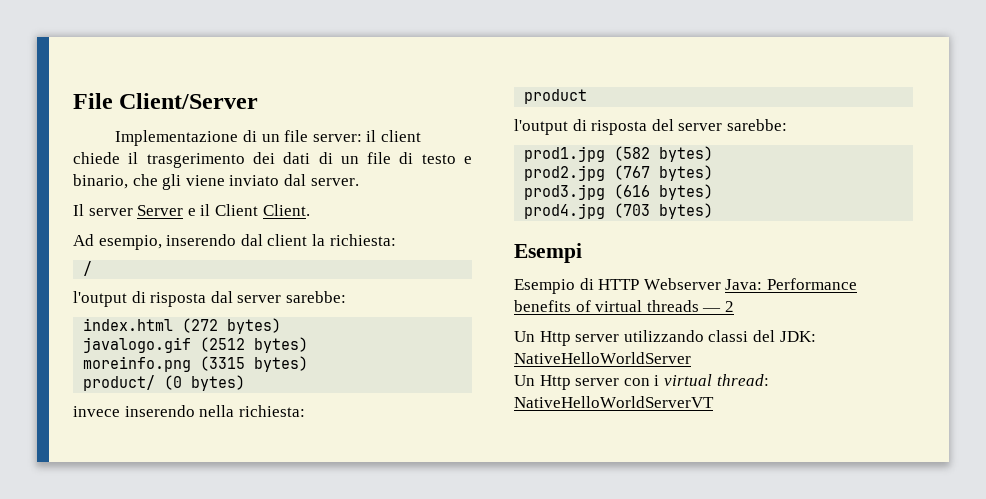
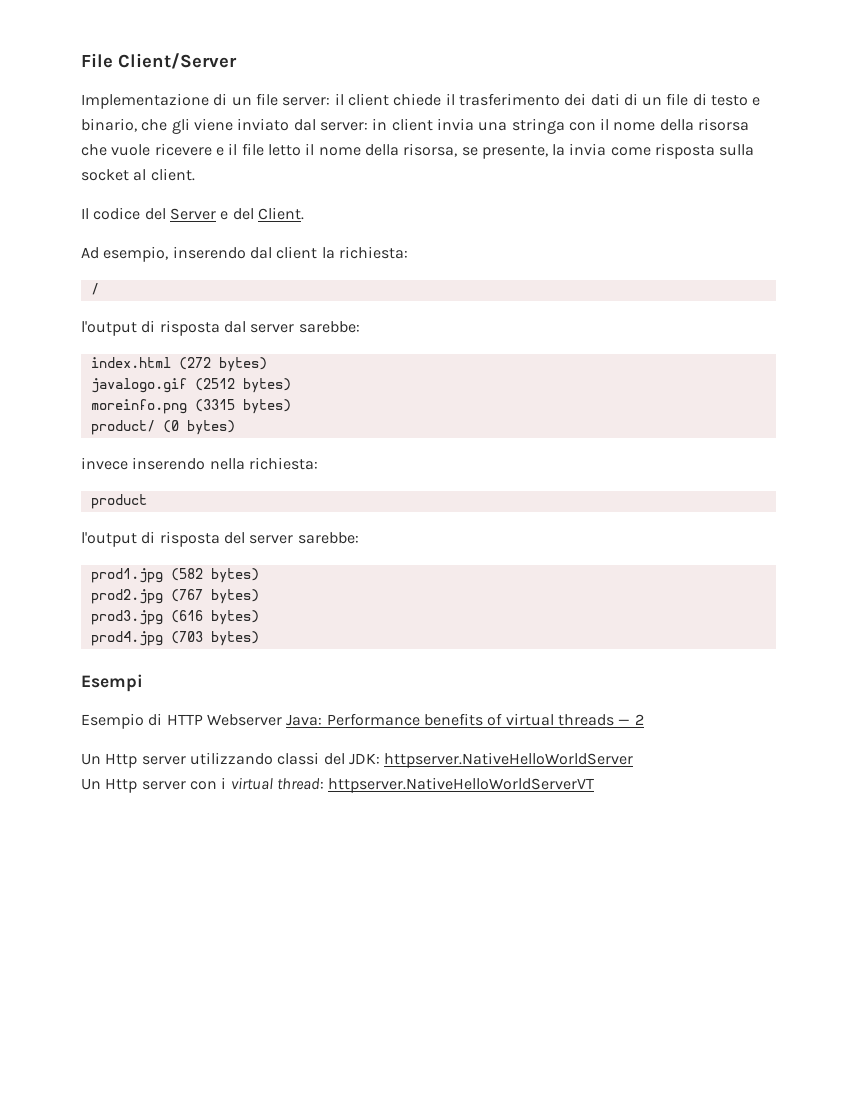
[146,153,245,168] trasgerimento -> [458,93,560,106] trasferimento
[310,178,359,186] [73,204,258,216] server. // Il server Server e il Client -> [319,118,750,134] [81,143,755,159] [81,168,195,181] [81,207,254,220] server: in client invia una stringa con il nome della risorsa che vuole ricevere e il file letto il nome della risorsa, se presente, la invia come risposta sulla socket al client. // Il codice del Server e del
[514,352,691,364] NativeHelloWorldServer -> [384,752,634,768] httpserver.NativeHelloWorldServer
[514,396,714,408] NativeHelloWorldServerVT -> [328,777,595,793] httpserver.NativeHelloWorldServerVT

